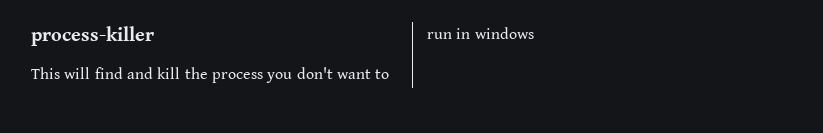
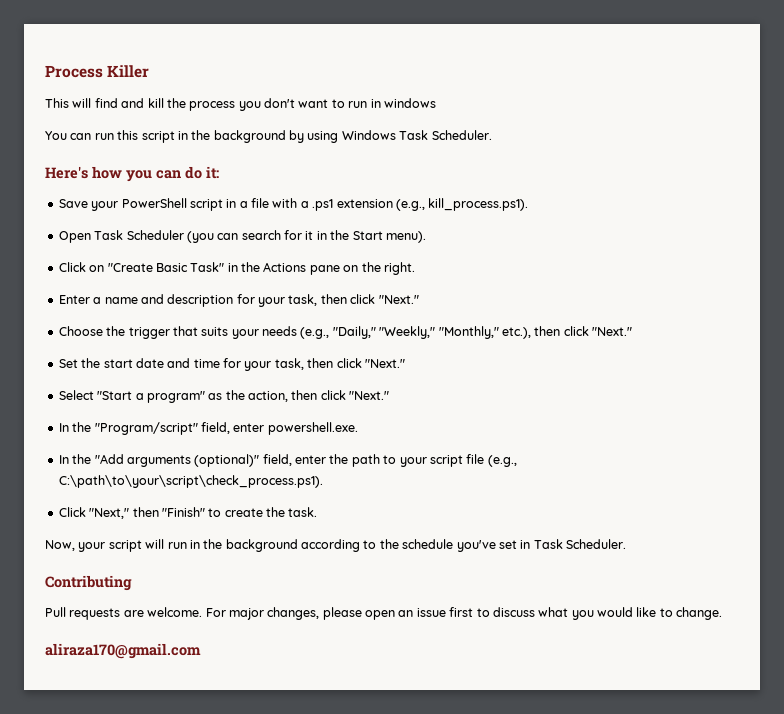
[31,26,154,46] process-killer -> [45,65,150,78] Process Killer
(534, 33) none -> [45,130,492,143] [45,166,219,182] [58,198,529,211] [58,230,426,243] [58,262,415,275] [58,294,419,307] [58,326,632,339] [58,358,405,371] [58,390,390,403] [58,422,358,435] [58,454,517,467] [58,475,323,488] [58,507,318,519] [45,539,626,552] [45,575,132,591] [45,607,723,620] [45,643,201,659] // You can run this script in the background by using Windows Task Scheduler. // Here's how you can do it: // Save your PowerShell script in a file with a .ps1 extension (e.g., kill_process.ps1). // Open Task Scheduler (you can search for it in the Start menu). // Click on "Create Basic Task" in the Actions pane on the right. // Enter a name and description for your task, then click "Next." // Choose the trigger that suits your needs (e.g., "Daily," "Weekly," "Monthly," etc.), then click "Next." // Set the start date and time for your task, then click "Next." // Select "Start a program" as the action, then click "Next." // In the "Program/script" field, enter powershell.exe. // In the "Add arguments (optional)" field, enter the path to your script file (e.g., C:\path\to\your\script\check_process.ps1). // Click "Next," then "Finish" to create the task. // Now, your script will run in the background according to the schedule you've set in Task Scheduler. // Contributing // Pull requests are welcome. For major changes, please open an issue first to discuss what you would like to change. // aliraza170@gmail.com

